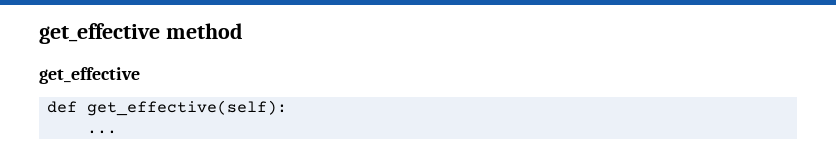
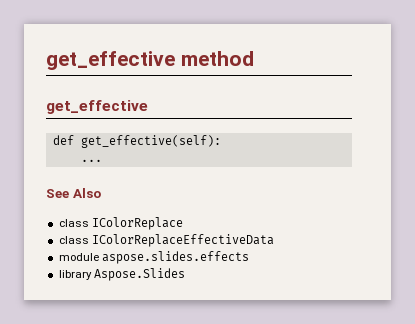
(118, 132) none -> [46,188,101,198] [58,217,183,230] [58,234,274,247] [58,251,249,264] [58,268,185,281] // See Also // class IColorReplace // class IColorReplaceEffectiveData // module aspose.slides.effects // library Aspose.Slides

